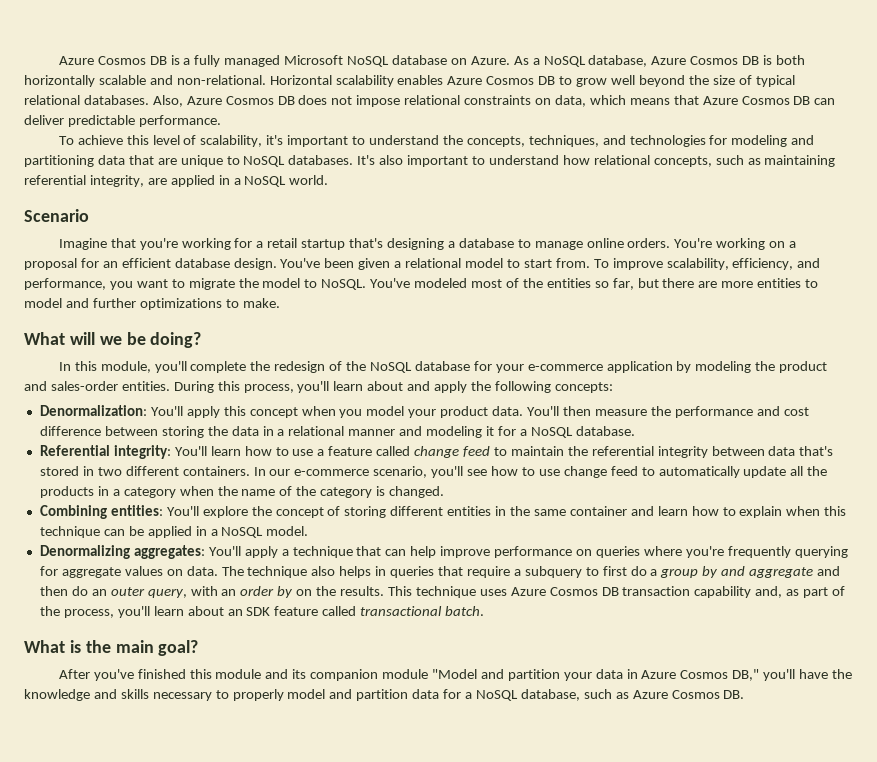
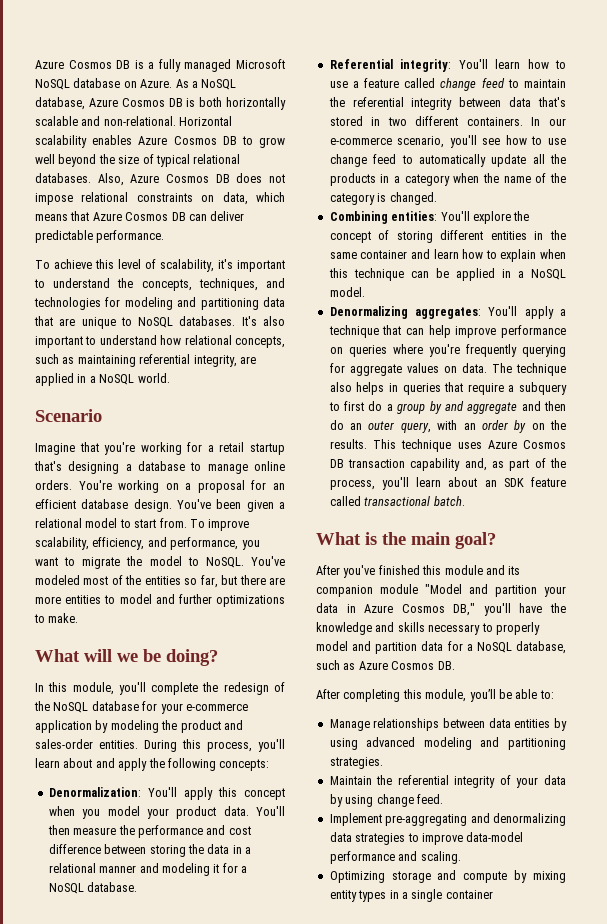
(745, 694) none -> [316,689,554,702] [329,718,567,731] [329,737,566,750] [329,757,383,769] [329,775,566,788] [329,794,443,807] [329,813,566,826] [329,832,524,845] [329,851,461,864] [329,870,566,883] [329,889,493,902] // After completing this module, you’ll be able to: // Manage relationships between data entities by using advanced modeling and partitioning strategies. // Maintain the referential integrity of your data by using change feed. // Implement pre-aggregating and denormalizing data strategies to improve data-model performance and scaling. // Optimizing storage and compute by mixing entity types in a single container

